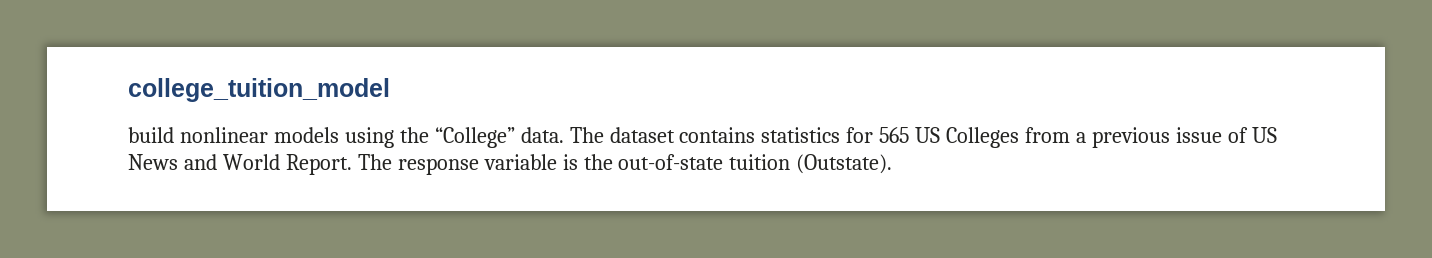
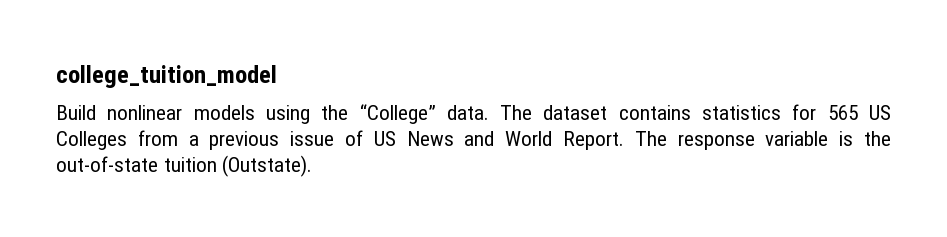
[128,127,174,143] build -> [56,105,96,120] Build

